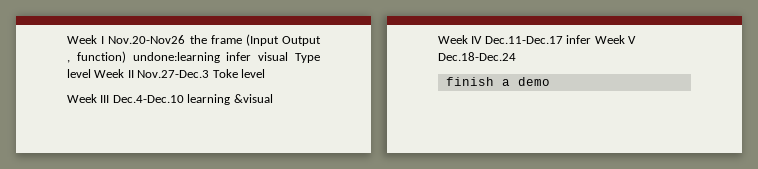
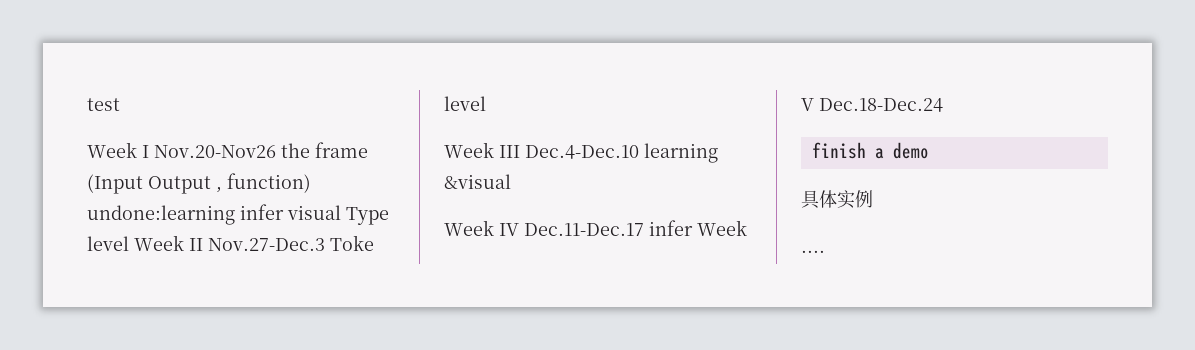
(67, 39) none -> [87,98,120,111] test //
(550, 81) none -> [801,190,873,209] [801,250,825,253] // 具体实例 // ....

